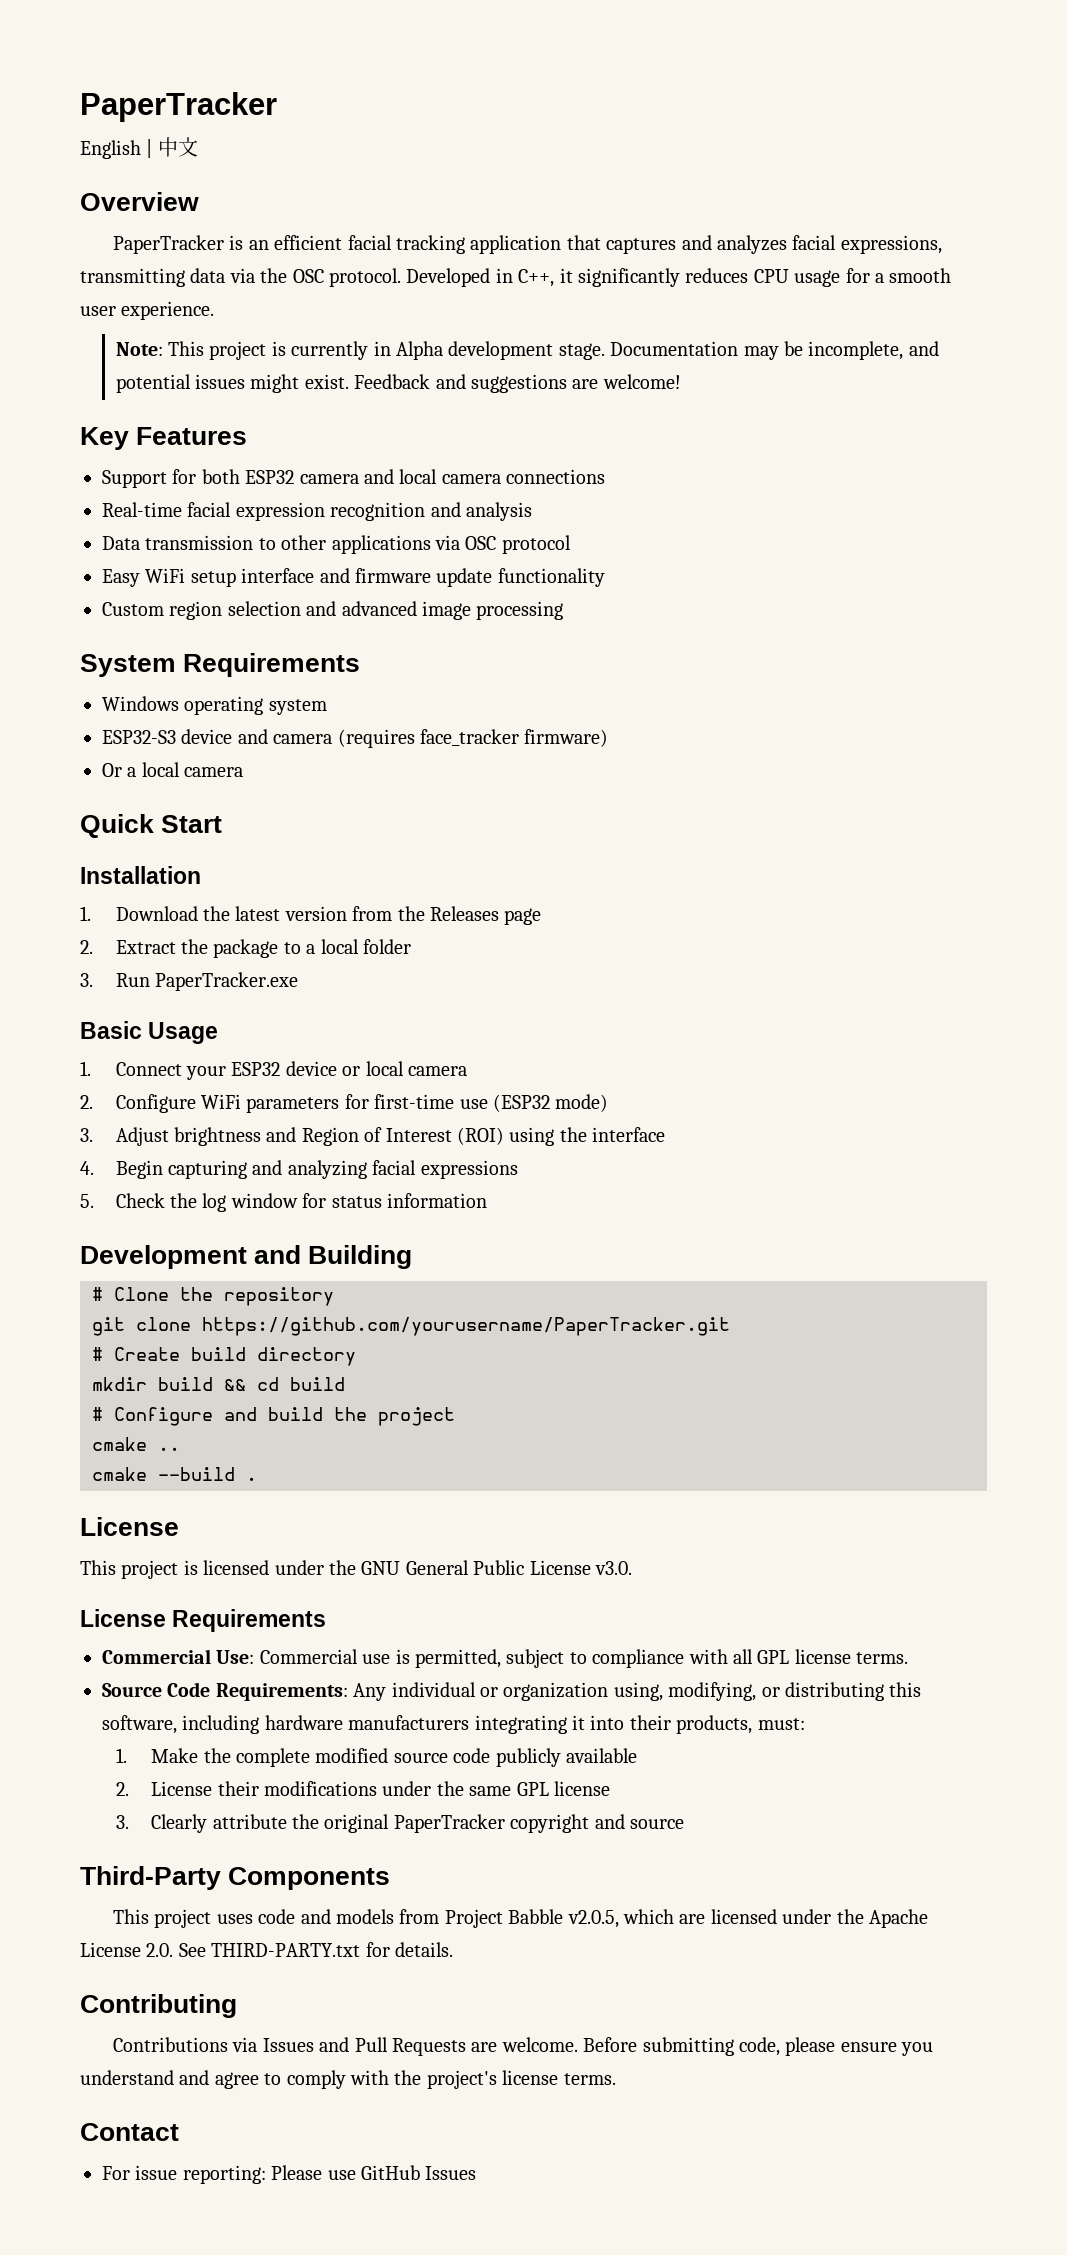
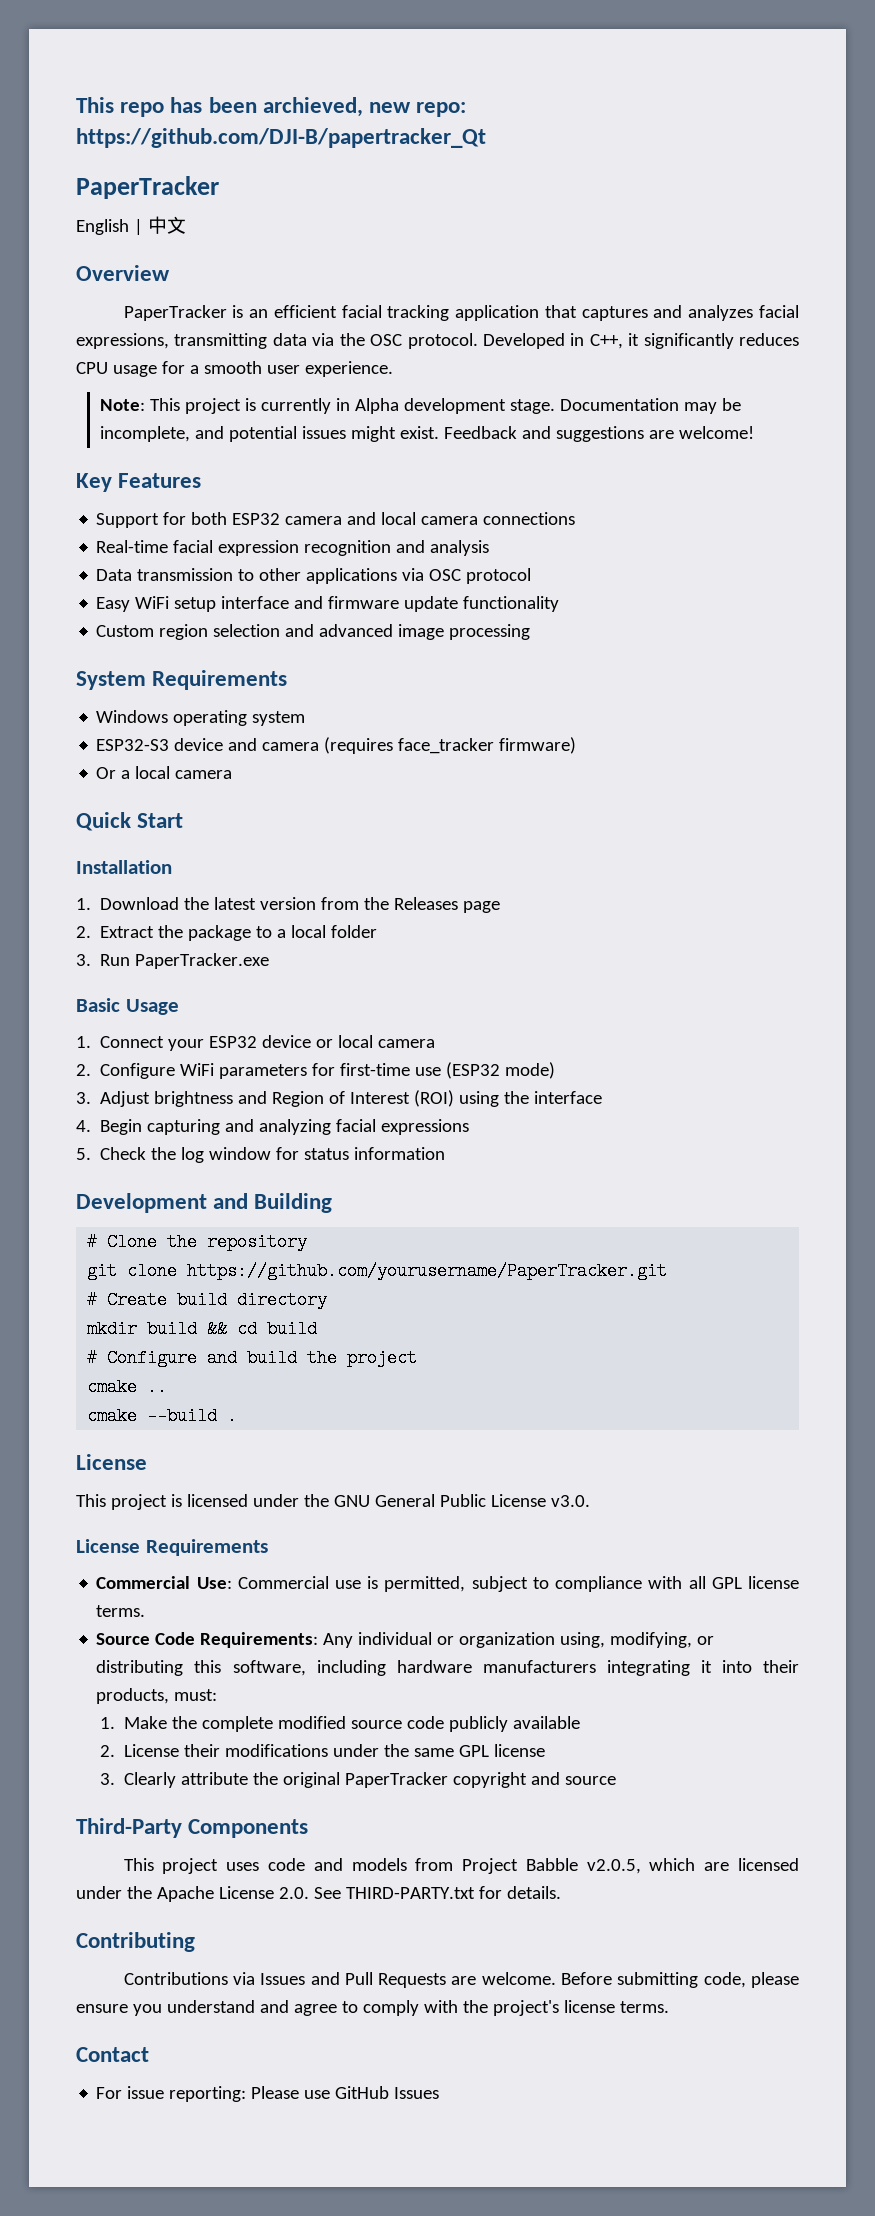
(80, 107) none -> [76,97,467,117] [76,128,486,148] This repo has been archieved, new repo: https://github.com/DJI-B/papertracker_Qt //

